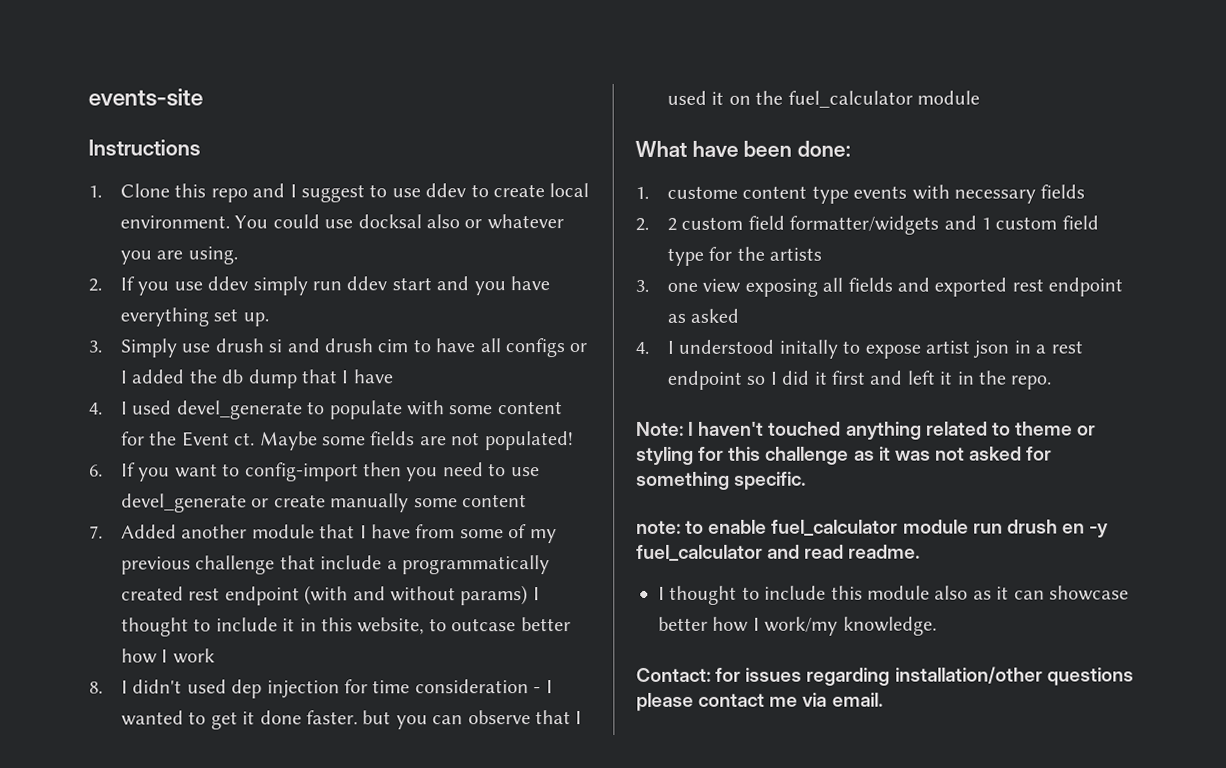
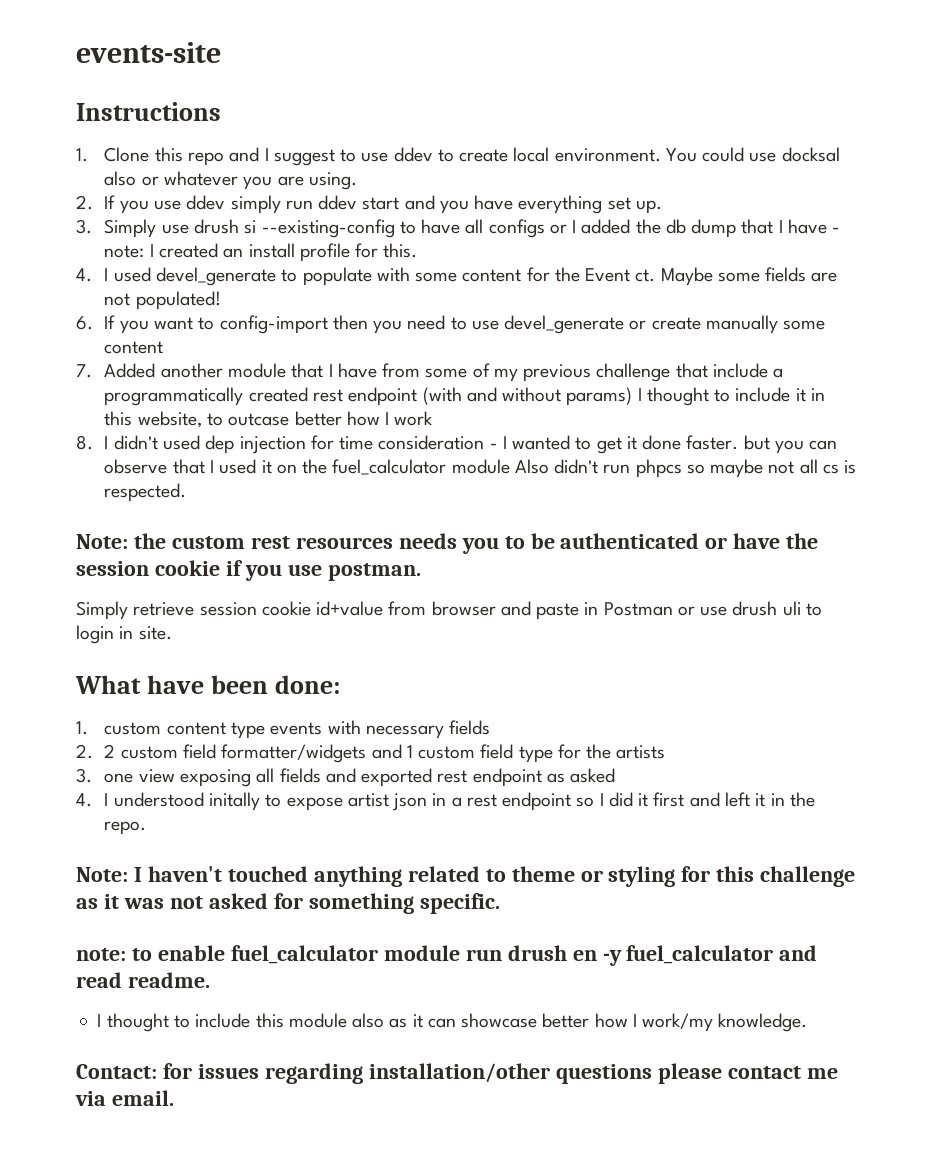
[286,338,409,353] and drush cim -> [261,219,395,238] --existing-config
(393, 376) none -> [832,227,841,233] [104,243,418,262] - note: I created an install profile for this.
(981, 97) none -> [514,459,857,478] [104,483,187,502] [76,533,819,554] [76,560,421,581] [76,601,822,620] [76,625,172,644] Also didn't run phpcs so maybe not all cs is respected. // Note: the custom rest resources needs you to be authenticated or have the session cookie if you use postman. // Simply retrieve session cookie id+value from browser and paste in Postman or use drush uli to login in site.
[667,185,739,199] custome -> [104,722,162,735] custom

